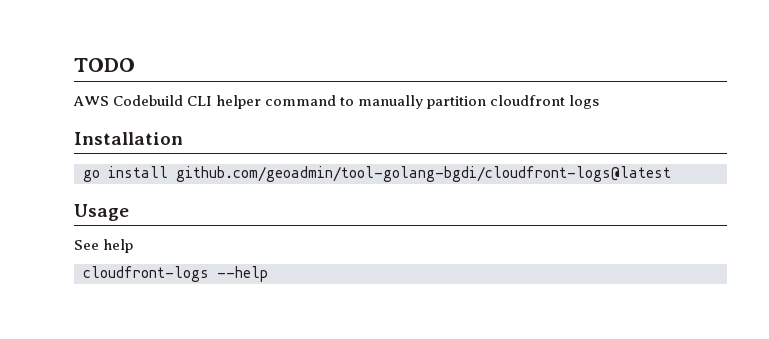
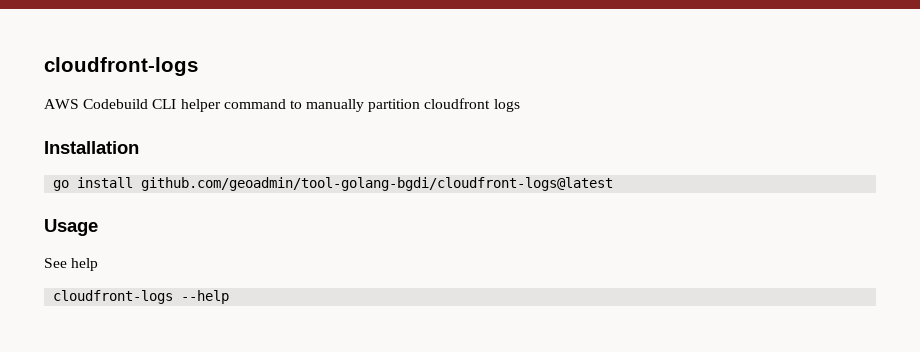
[74,58,135,72] TODO -> [44,57,198,76] cloudfront-logs

